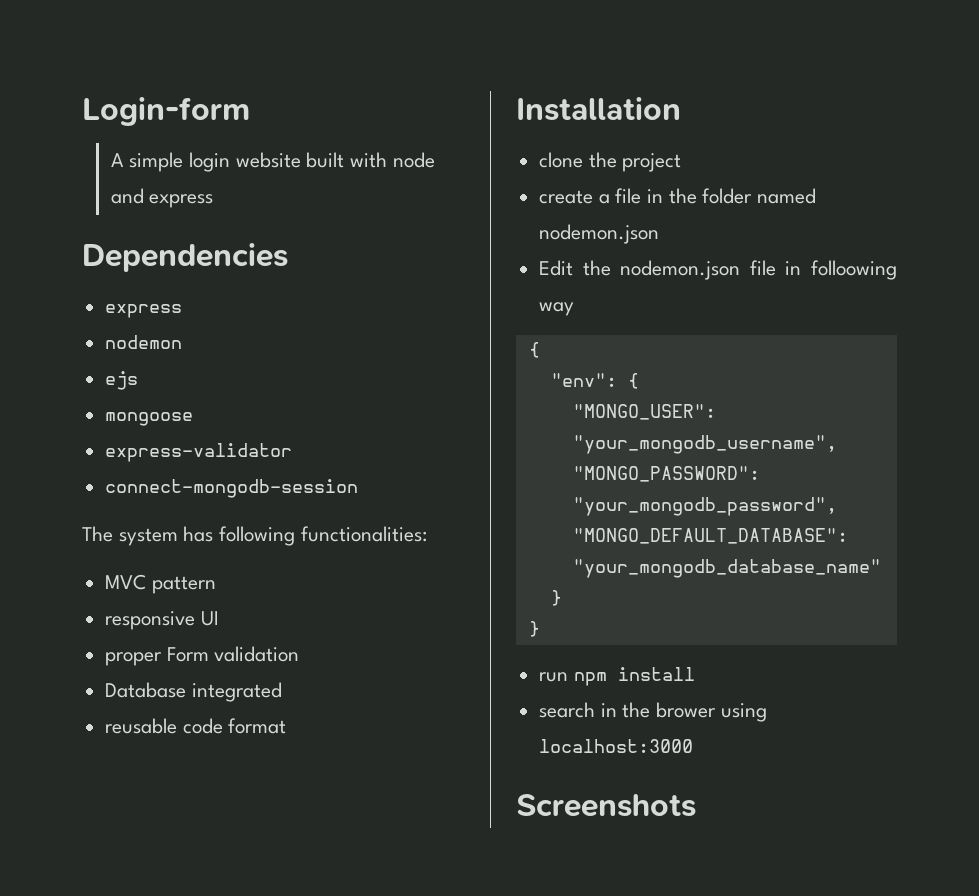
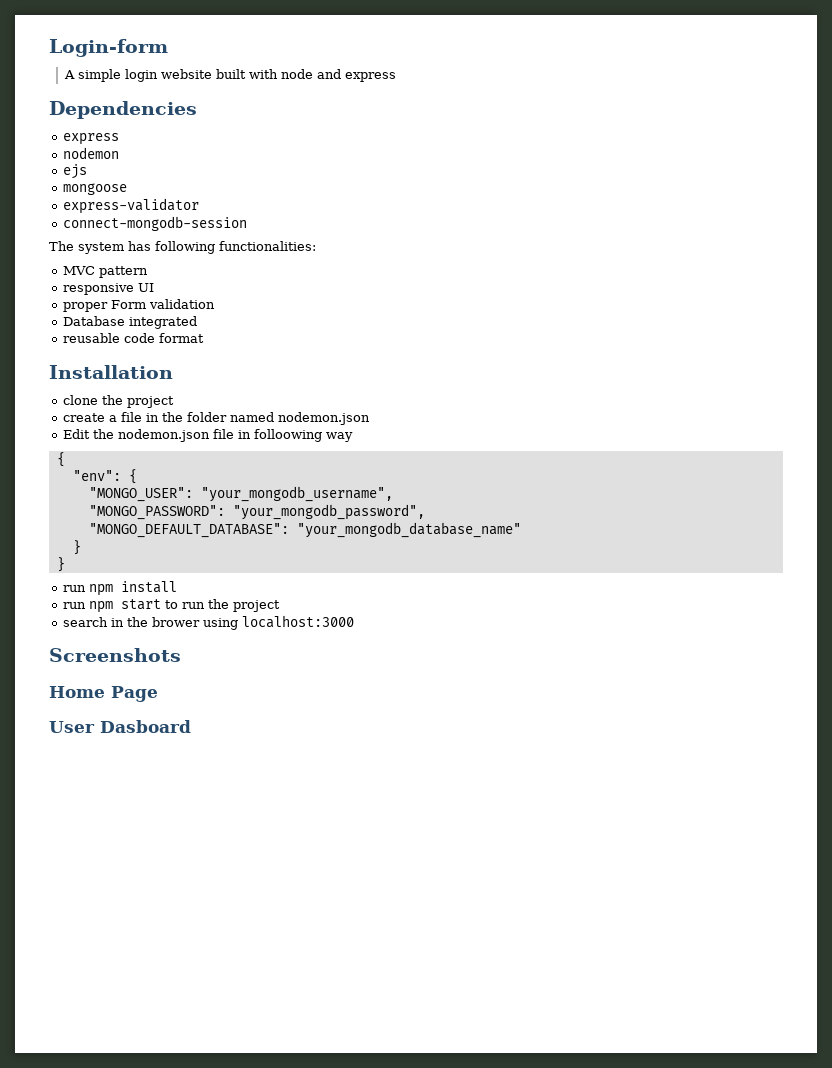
(695, 674) none -> [63,599,281,613] // run npm start to run the project
(696, 805) none -> [49,686,158,702] [49,720,191,733] // Home Page // User Dasboard

